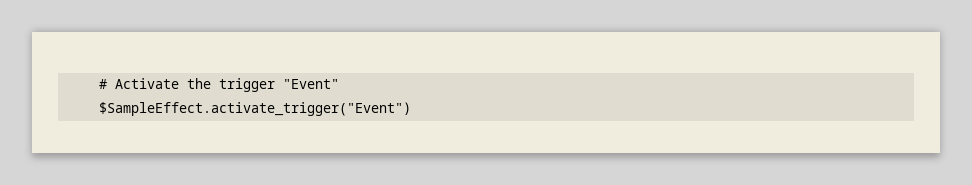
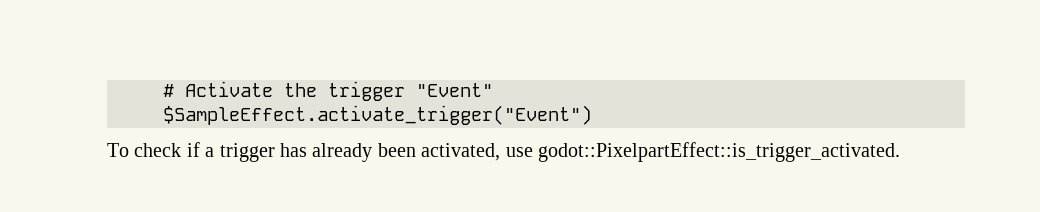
(411, 109) none -> [107,142,900,162] // To check if a trigger has already been activated, use godot::PixelpartEffect::is_trigger_activated.

